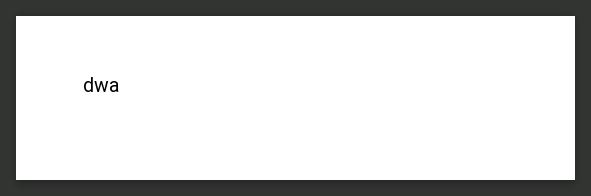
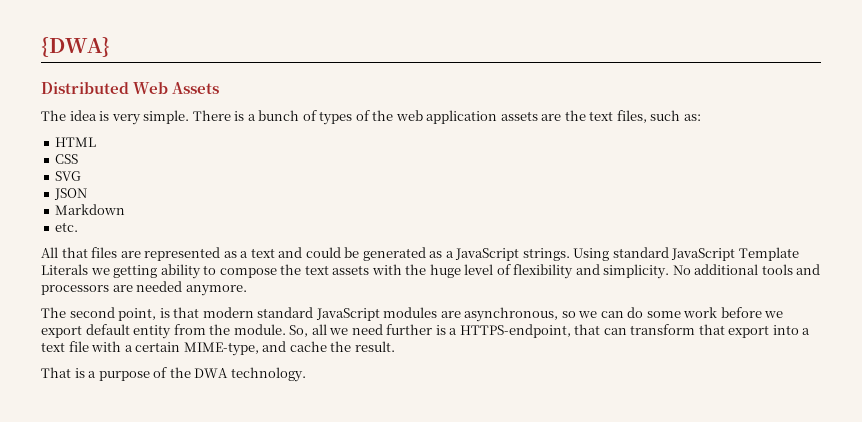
[83,77,119,92] dwa -> [41,37,110,57] [41,82,220,94] [41,110,701,125] [55,137,97,147] [55,154,79,164] [55,171,82,181] [54,188,88,200] [55,204,126,215] [55,222,79,232] [41,247,799,261] [41,264,821,279] [41,281,247,296] [41,307,784,322] [41,324,811,339] [41,341,395,356] [41,367,306,382] {DWA} // Distributed Web Assets // The idea is very simple. There is a bunch of types of the web application assets are the text files, such as: // HTML // CSS // SVG // JSON // Markdown // etc. // All that files are represented as a text and could be generated as a JavaScript strings. Using standard JavaScript Template Literals we getting ability to compose the text assets with the huge level of flexibility and simplicity. No additional tools and processors are needed anymore. // The second point, is that modern standard JavaScript modules are asynchronous, so we can do some work before we export default entity from the module. So, all we need further is a HTTPS-endpoint, that can transform that export into a text file with a certain MIME-type, and cache the result. // That is a purpose of the DWA technology.

